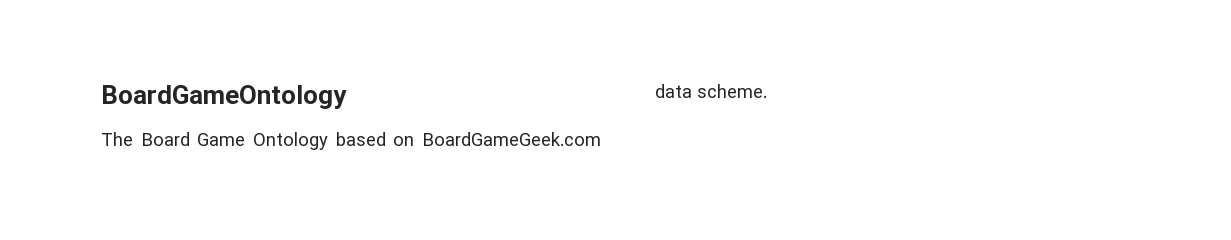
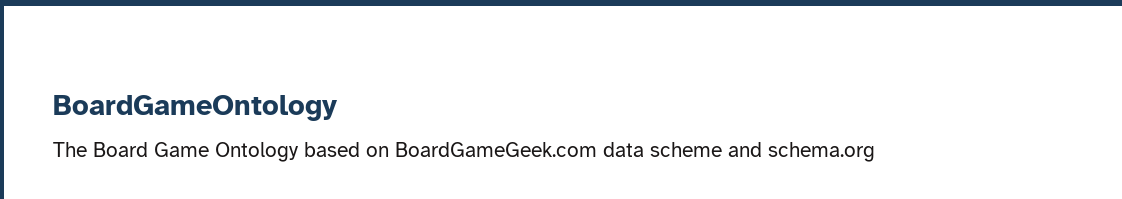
[697,84,767,98] scheme. -> [650,142,875,162] scheme and schema.org

